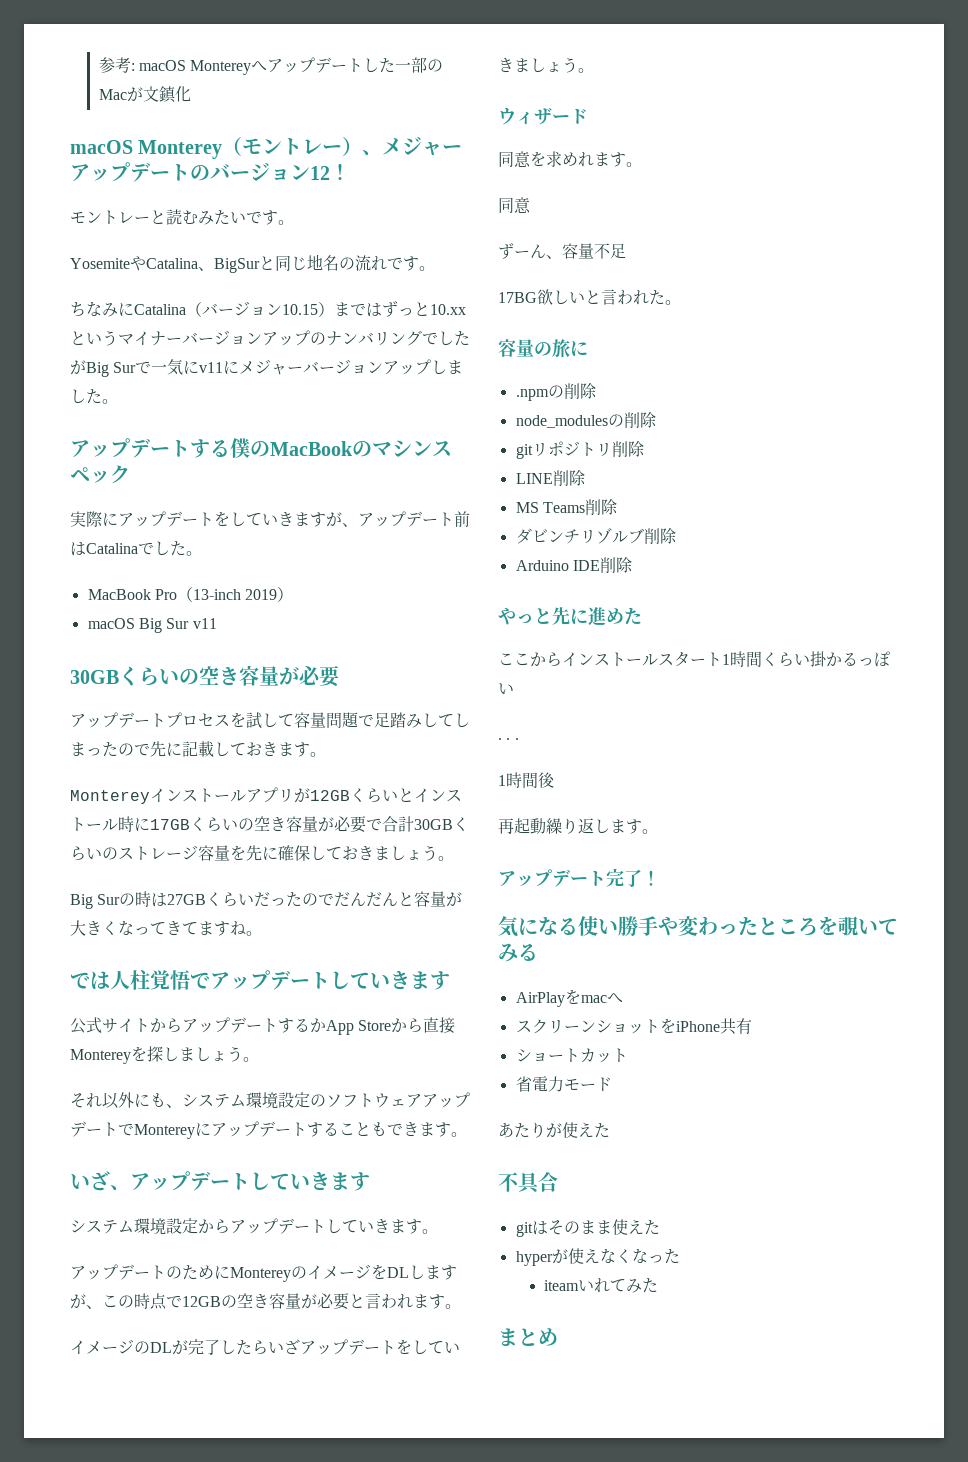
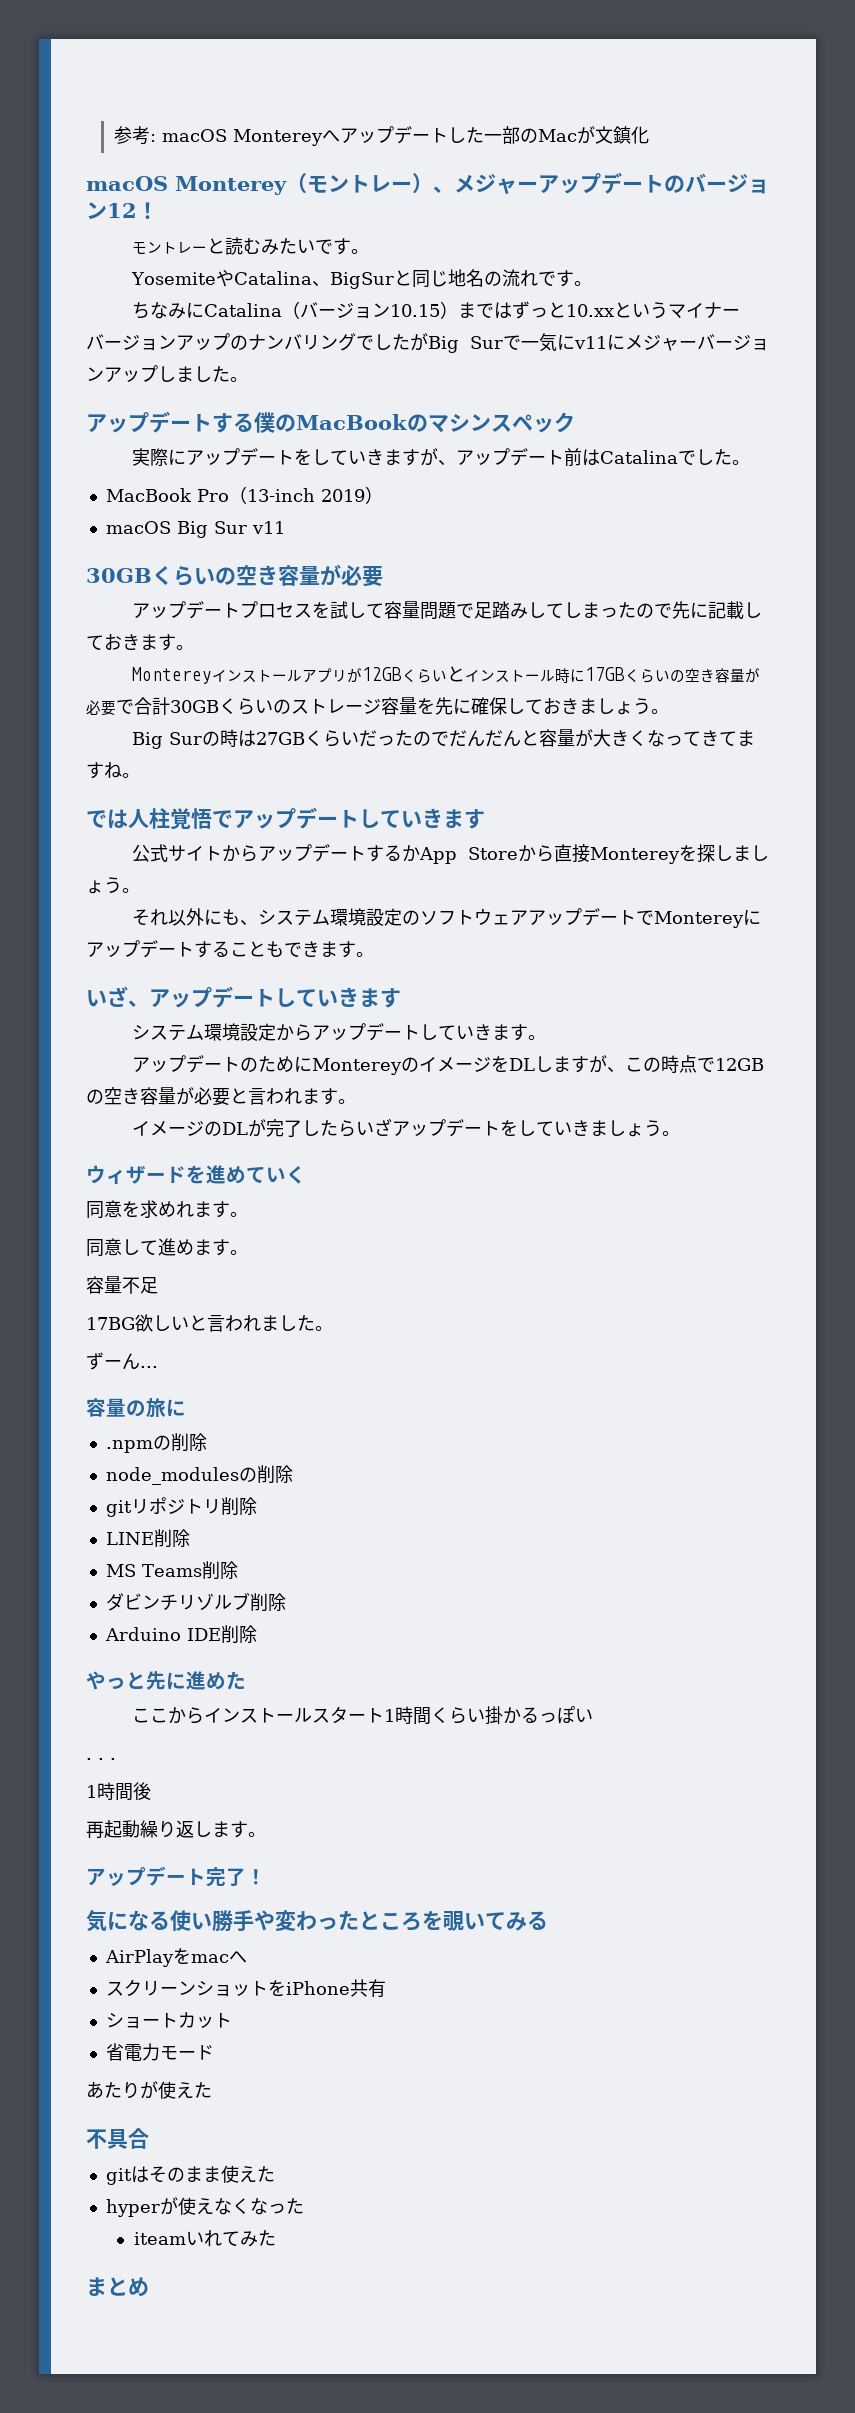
(588, 116) none -> [186,1165,306,1184] を進めていく
[498,243,562,259] // ずーん、 -> [122,1238,248,1256] して進めます。 //
[649,290,681,305] た。 -> [261,1315,333,1331] [86,1352,158,1370] ました。 // ずーん...

